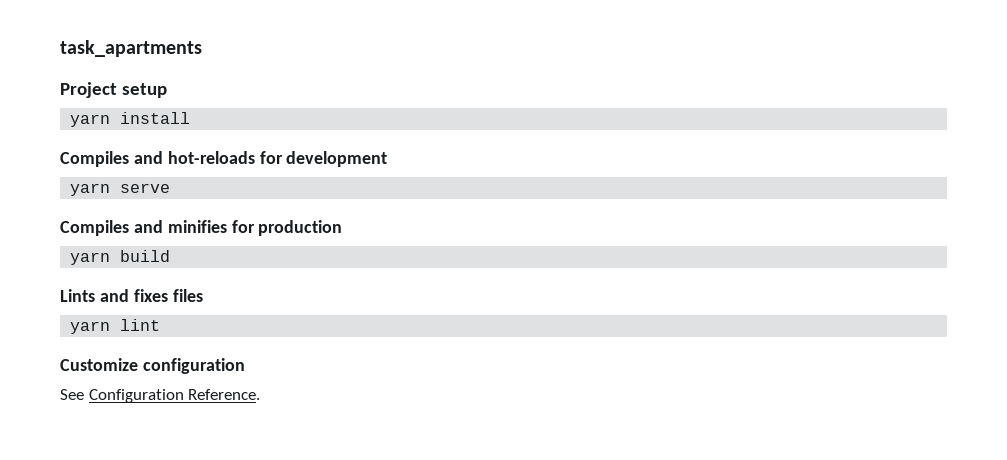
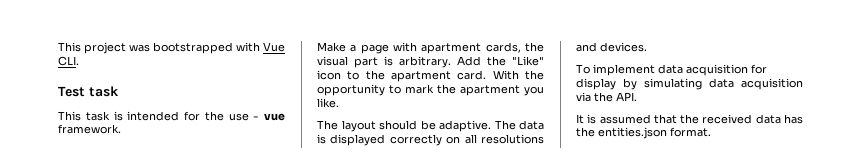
[60,40,202,57] [60,82,167,98] [70,112,191,127] [60,151,388,167] [70,183,171,196] [60,220,343,236] [70,250,171,265] [60,289,203,302] [70,319,161,334] [60,358,245,374] [60,389,261,403] task_apartments // Project setup // yarn install // Compiles and hot-reloads for development // yarn serve // Compiles and minifies for production // yarn build // Lints and fixes files // yarn lint // Customize configuration // See Configuration Reference. -> [58,42,285,54] [58,56,79,66] [58,86,119,97] [58,111,285,121] [58,124,121,134] [317,42,544,54] [317,56,544,68] [317,70,544,82] [317,84,544,96] [317,98,339,108] [317,120,544,132] [317,134,544,146] [576,42,647,52] [576,64,767,76] [576,78,803,90] [576,92,637,102] [576,114,803,124] [576,127,711,139] This project was bootstrapped with Vue CLI. // Test task // This task is intended for the use - vue framework. // Make a page with apartment cards, the visual part is arbitrary. Add the "Like" icon to the apartment card. With the opportunity to mark the apartment you like. // The layout should be adaptive. The data is displayed correctly on all resolutions and devices. // To implement data acquisition for display by simulating data acquisition via the API. // It is assumed that the received data has the entities.json format.

